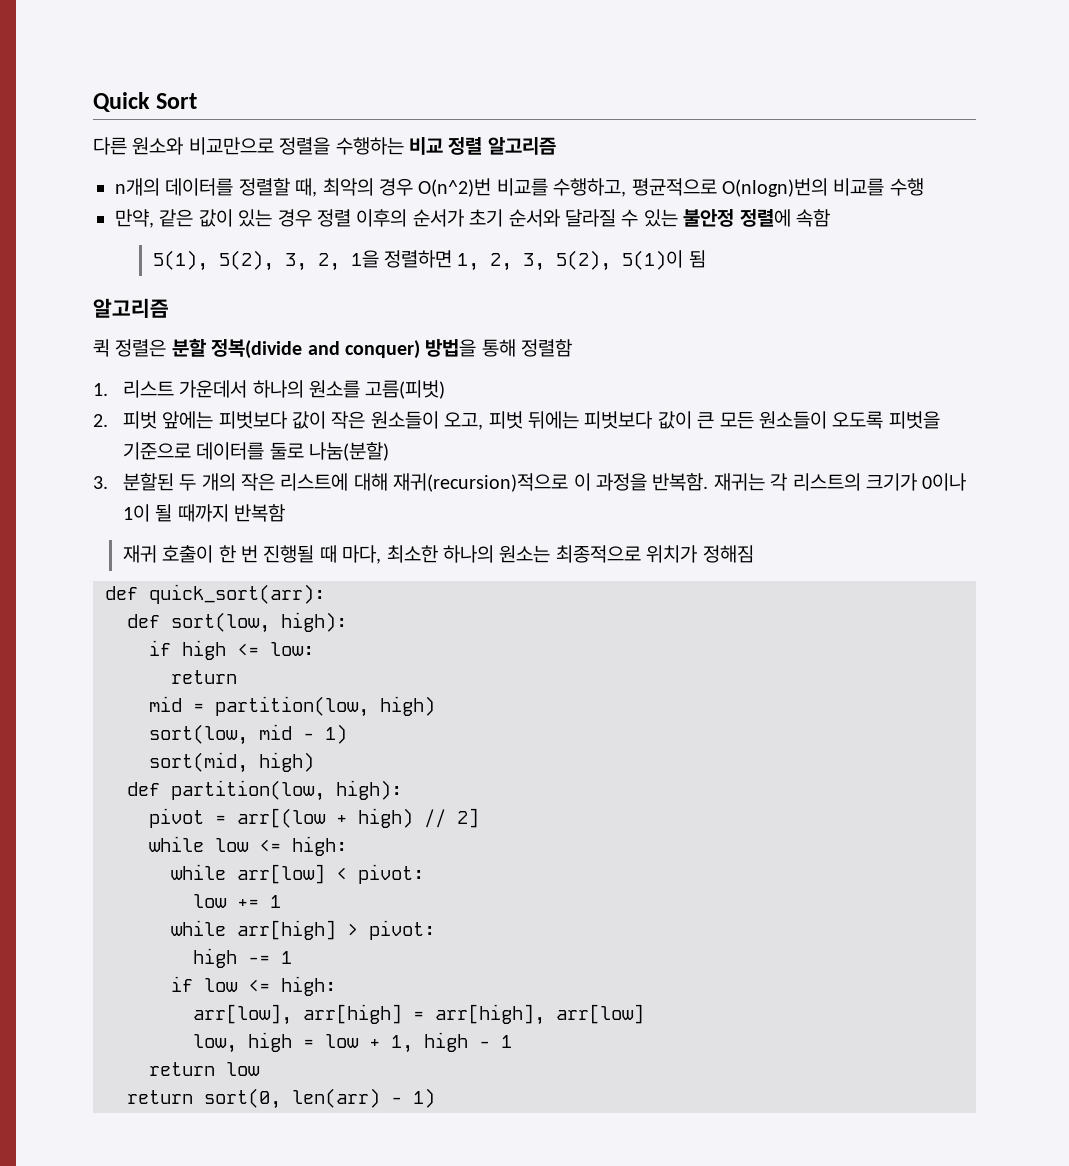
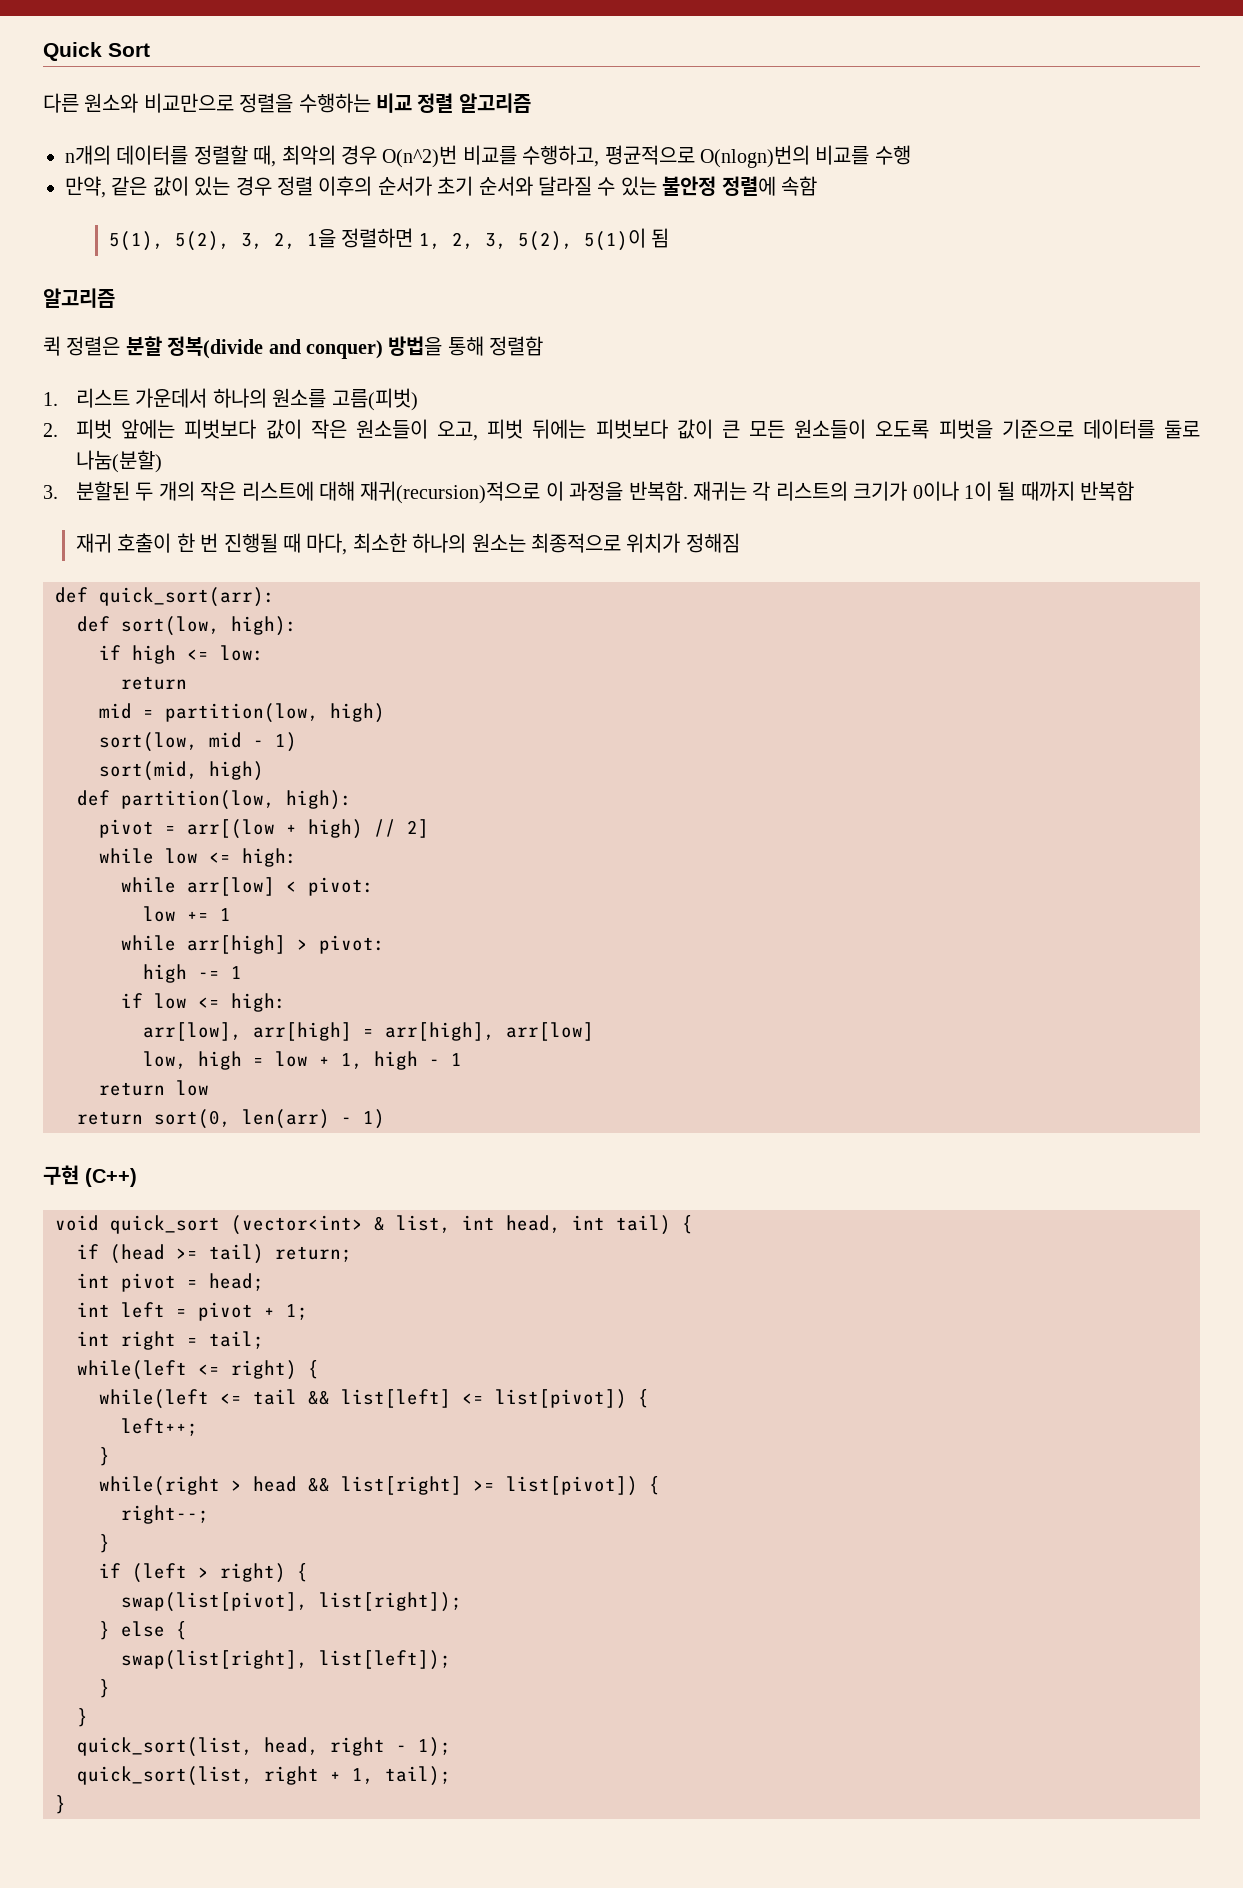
(435, 1098) none -> [43,1165,137,1187] [55,1215,693,1235] [77,1244,352,1264] [77,1273,264,1292] [77,1302,308,1321] [77,1331,264,1350] [77,1360,319,1380] [99,1389,649,1409] [121,1418,198,1436] [99,1447,110,1466] [99,1476,660,1496] [121,1505,209,1524] [99,1534,110,1553] [99,1563,308,1583] [121,1592,462,1612] [99,1621,187,1640] [121,1650,451,1670] [99,1679,110,1698] [77,1708,88,1727] [77,1737,451,1757] [77,1766,451,1786] [55,1795,66,1814] // 구현 (C++) // void quick_sort (vector<int> & list, int head, int tail) { // if (head >= tail) return; // int pivot = head; // int left = pivot + 1; // int right = tail; // while(left <= right) { // while(left <= tail && list[left] <= list[pivot]) { // left++; // } // while(right > head && list[right] >= list[pivot]) { // right--; // } // if (left > right) { // swap(list[pivot], list[right]); // } else { // swap(list[right], list[left]); // } // } // quick_sort(list, head, right - 1); // quick_sort(list, right + 1, tail); // }

